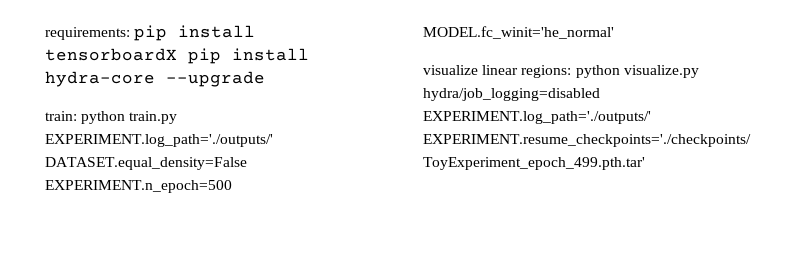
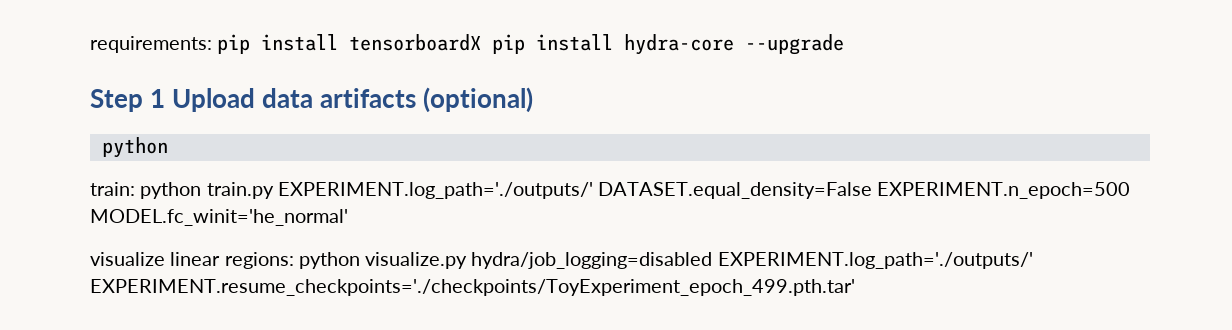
(265, 79) none -> [90,87,534,113] [101,137,168,158] // Step 1 Upload data artifacts (optional) // python

